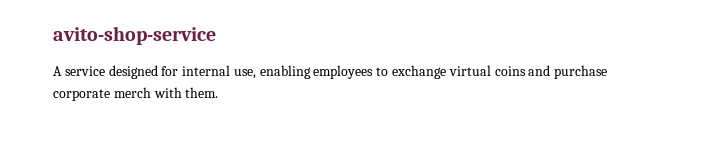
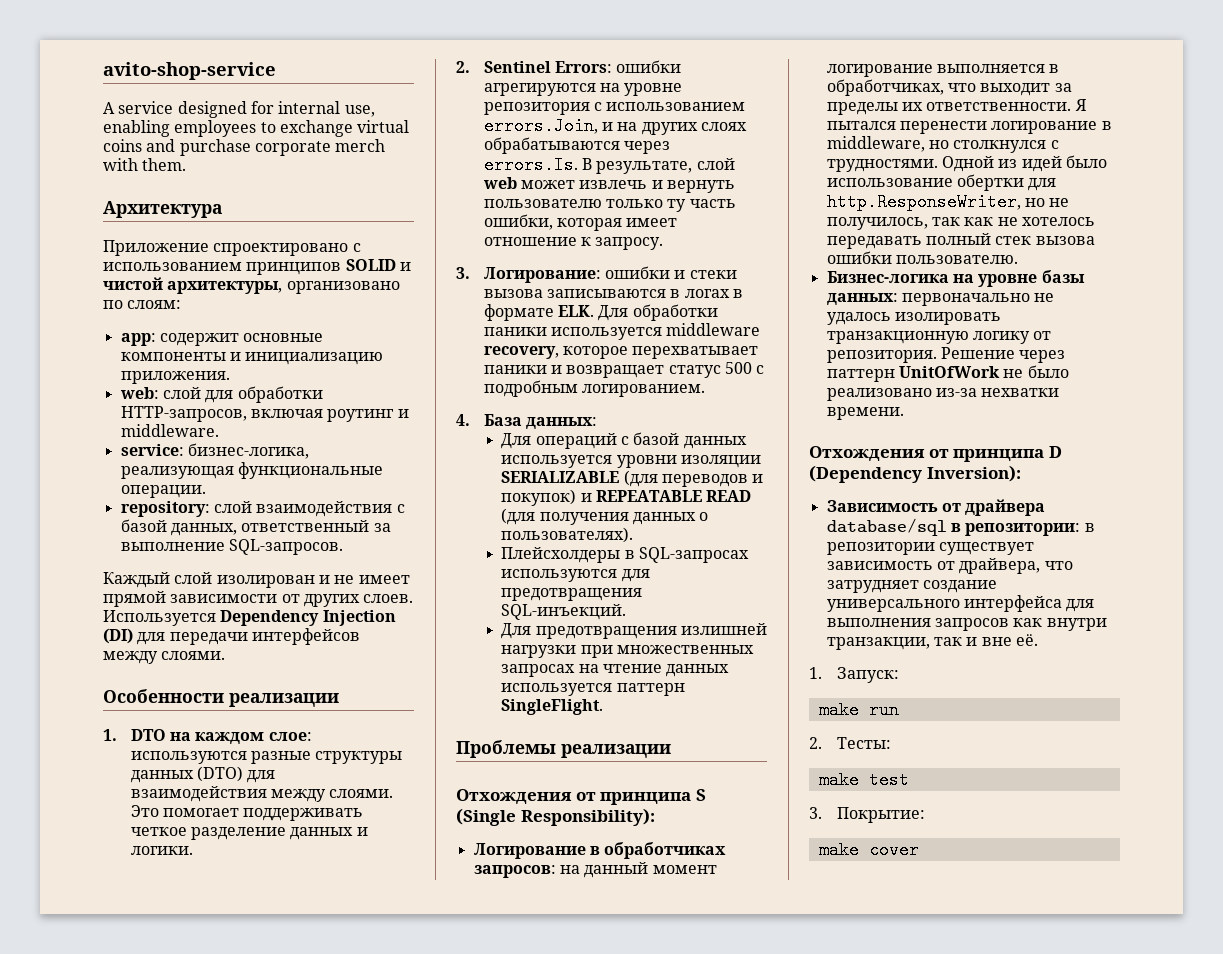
(219, 92) none -> [103,201,222,218] [103,240,361,256] [103,259,411,275] [103,277,400,294] [103,300,182,309] [120,333,324,346] [120,352,384,365] [120,371,230,384] [119,386,323,403] [120,406,409,422] [120,424,219,437] [120,443,309,459] [120,462,383,479] [120,485,206,498] [120,501,405,517] [120,519,391,536] [120,539,343,555] [103,572,410,588] [103,591,414,607] [103,610,396,626] [103,628,360,645] [103,651,226,664] [103,689,339,707] [103,729,312,744] [130,751,403,764] [130,766,276,783] [130,786,394,802] [130,805,364,821] [130,827,368,840] [130,846,193,855] [456,60,682,73] [483,83,683,96] [483,102,746,115] [483,117,747,135] [483,137,670,154] [483,156,735,174] [482,177,735,193] [483,199,736,212] [483,214,678,231] [483,237,664,250] [456,266,737,283] [483,289,743,298] [483,304,718,321] [483,323,761,340] [483,346,759,359] [483,362,765,378] [483,380,705,397] [456,414,597,429] [501,432,747,449] [501,455,761,468] [501,470,764,487] [501,489,752,506] [501,508,709,525] [501,527,634,543] [501,547,749,563] [501,569,650,582] [501,588,643,601] [501,604,627,620] [501,623,767,639] [501,645,754,658] [501,664,730,677] [501,683,685,696] [501,699,604,715] [456,740,671,758] [456,789,706,805] [456,808,655,826] [473,842,727,859] [473,862,717,878] [826,64,1060,77] [826,79,1072,96] [826,99,1087,115] [826,121,1112,134] [826,136,1059,153] [826,155,1107,172] [826,174,1057,191] [826,193,1070,211] [826,217,1095,230] [826,233,1095,249] [826,251,1018,264] [826,270,1085,287] [826,293,1055,306] [826,312,1001,325] [826,331,1052,344] [826,347,1066,363] [826,365,1069,382] [826,388,1060,401] [826,407,904,420] [809,446,1062,462] [809,465,1021,483] [826,499,1046,516] [826,518,1095,536] [826,542,1034,555] [826,558,1073,574] [826,580,997,593] [826,595,1095,612] [826,618,1107,631] [826,634,1038,650] [809,667,899,683] [818,701,899,719] [809,737,891,749] [818,771,909,789] [809,807,925,823] [818,841,919,859] // Архитектура // Приложение спроектировано с использованием принципов SOLID и чистой архитектуры, организовано по слоям: // app: содержит основные компоненты и инициализацию приложения. // web: слой для обработки HTTP-запросов, включая роутинг и middleware. // service: бизнес-логика, реализующая функциональные операции. // repository: слой взаимодействия с базой данных, ответственный за выполнение SQL-запросов. // Каждый слой изолирован и не имеет прямой зависимости от других слоев. Используется Dependency Injection (DI) для передачи интерфейсов между слоями. // Особенности реализации // 1. DTO на каждом слое: используются разные структуры данных (DTO) для взаимодействия между слоями. Это помогает поддерживать четкое разделение данных и логики. // 2. Sentinel Errors: ошибки агрегируются на уровне репозитория с использованием errors.Join, и на других слоях обрабатываются через errors.Is. В результате, слой web может извлечь и вернуть пользователю только ту часть ошибки, которая имеет отношение к запросу. // 3. Логирование: ошибки и стеки вызова записываются в логах в формате ELK. Для обработки паники используется middleware recovery, которое перехватывает паники и возвращает статус 500 с подробным логированием. // 4. База данных: // Для операций с базой данных используется уровни изоляции SERIALIZABLE (для переводов и покупок) и REPEATABLE READ (для получения данных о пользователях). // Плейсхолдеры в SQL-запросах используются для предотвращения SQL-инъекций. // Для предотвращения излишней нагрузки при множественных запросах на чтение данных используется паттерн SingleFlight. // Проблемы реализации // Отхождения от принципа S (Single Responsibility): // Логирование в обработчиках запросов: на данный момент логирование выполняется в обработчиках, что выходит за пределы их ответственности. Я пытался перенести логирование в middleware, но столкнулся с трудностями. Одной из идей было использование обертки для http.ResponseWriter, но не получилось, так как не хотелось передавать полный стек вызова ошибки пользователю. // Бизнес-логика на уровне базы данных: первоначально не удалось изолировать транзакционную логику от репозитория. Решение через паттерн UnitOfWork не было реализовано из-за нехватки времени. // Отхождения от принципа D (Dependency Inversion): // Зависимость от драйвера database/sql в репозитории: в репозитории существует зависимость от драйвера, что затрудняет создание универсального интерфейса для выполнения запросов как внутри транзакции, так и вне её. // 1. Запуск: // make run // 2. Тесты: // make test // 3. Покрытие: // make cover

